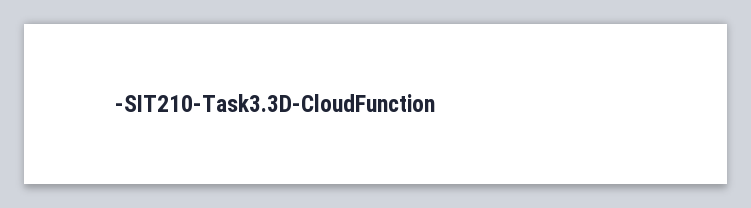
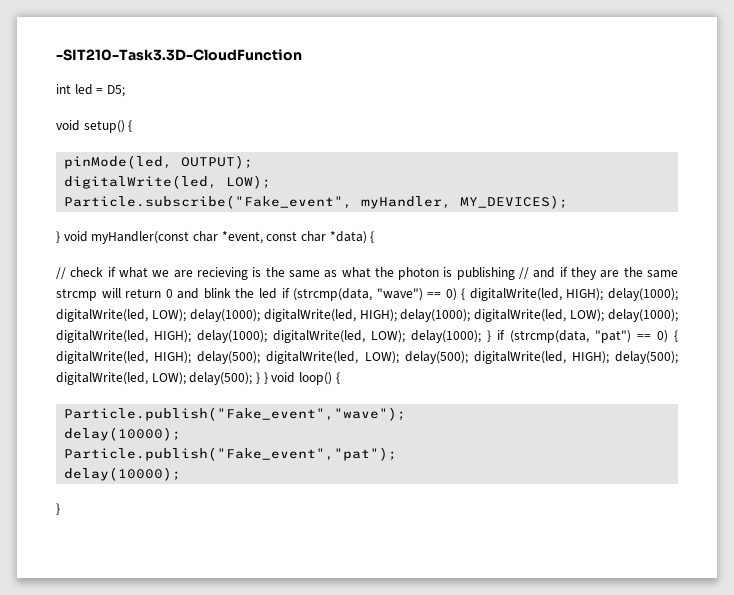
(435, 103) none -> [56,84,125,97] [56,120,133,133] [64,155,254,169] [64,175,272,189] [64,195,569,209] [56,231,375,244] [56,267,679,280] [56,288,678,301] [56,309,678,322] [56,330,678,343] [56,351,678,364] [56,372,340,385] [64,407,407,421] [64,427,182,441] [64,447,398,461] [64,467,182,481] [56,503,60,515] // int led = D5; // void setup() { // pinMode(led, OUTPUT); // digitalWrite(led, LOW); // Particle.subscribe("Fake_event", myHandler, MY_DEVICES); // } void myHandler(const char *event, const char *data) { // // check if what we are recieving is the same as what the photon is publishing // and if they are the same strcmp will return 0 and blink the led if (strcmp(data, "wave") == 0) { digitalWrite(led, HIGH); delay(1000); digitalWrite(led, LOW); delay(1000); digitalWrite(led, HIGH); delay(1000); digitalWrite(led, LOW); delay(1000); digitalWrite(led, HIGH); delay(1000); digitalWrite(led, LOW); delay(1000); } if (strcmp(data, "pat") == 0) { digitalWrite(led, HIGH); delay(500); digitalWrite(led, LOW); delay(500); digitalWrite(led, HIGH); delay(500); digitalWrite(led, LOW); delay(500); } } void loop() { // Particle.publish("Fake_event","wave"); // delay(10000); // Particle.publish("Fake_event","pat"); // delay(10000); // }

